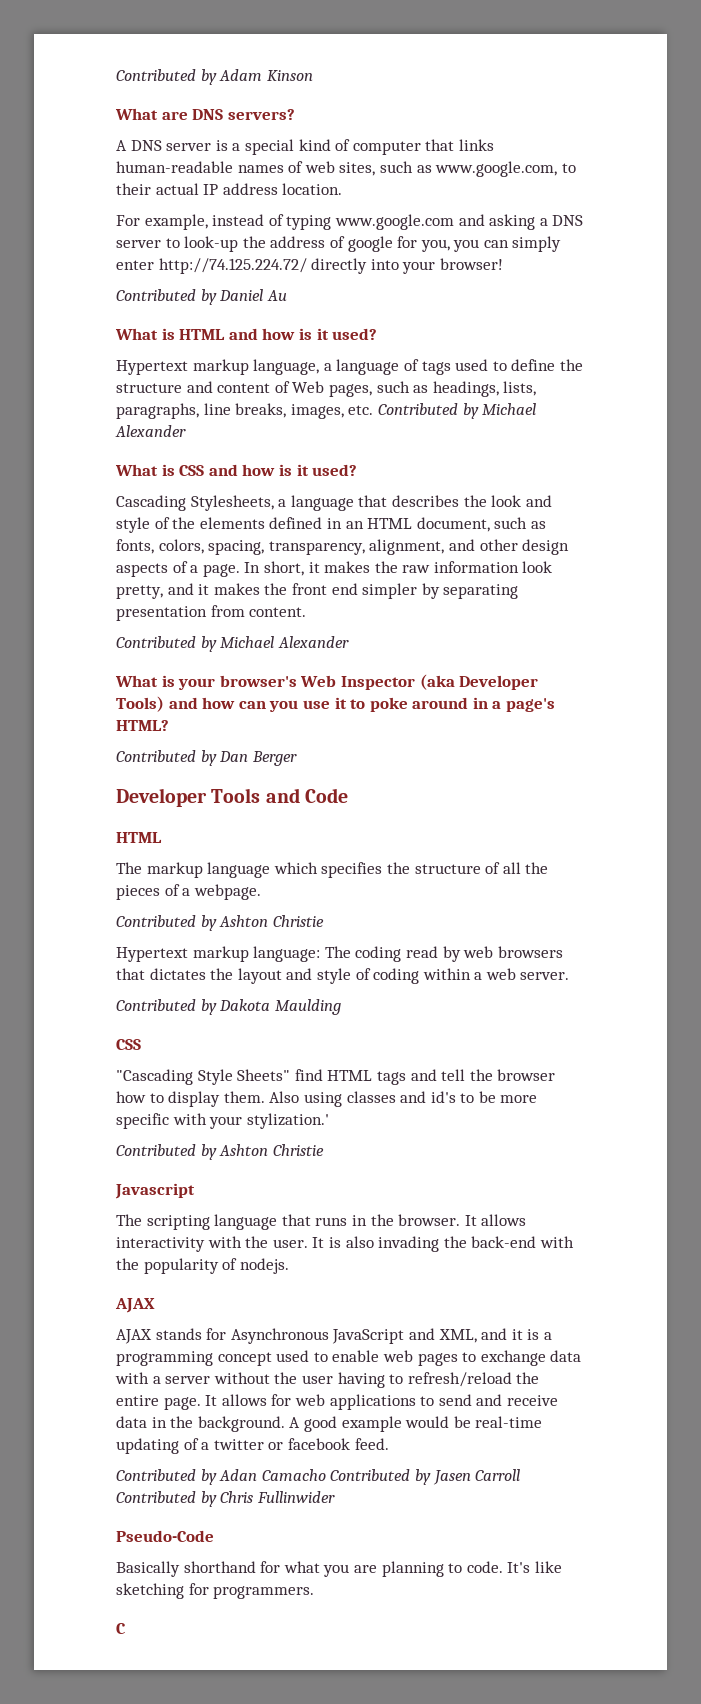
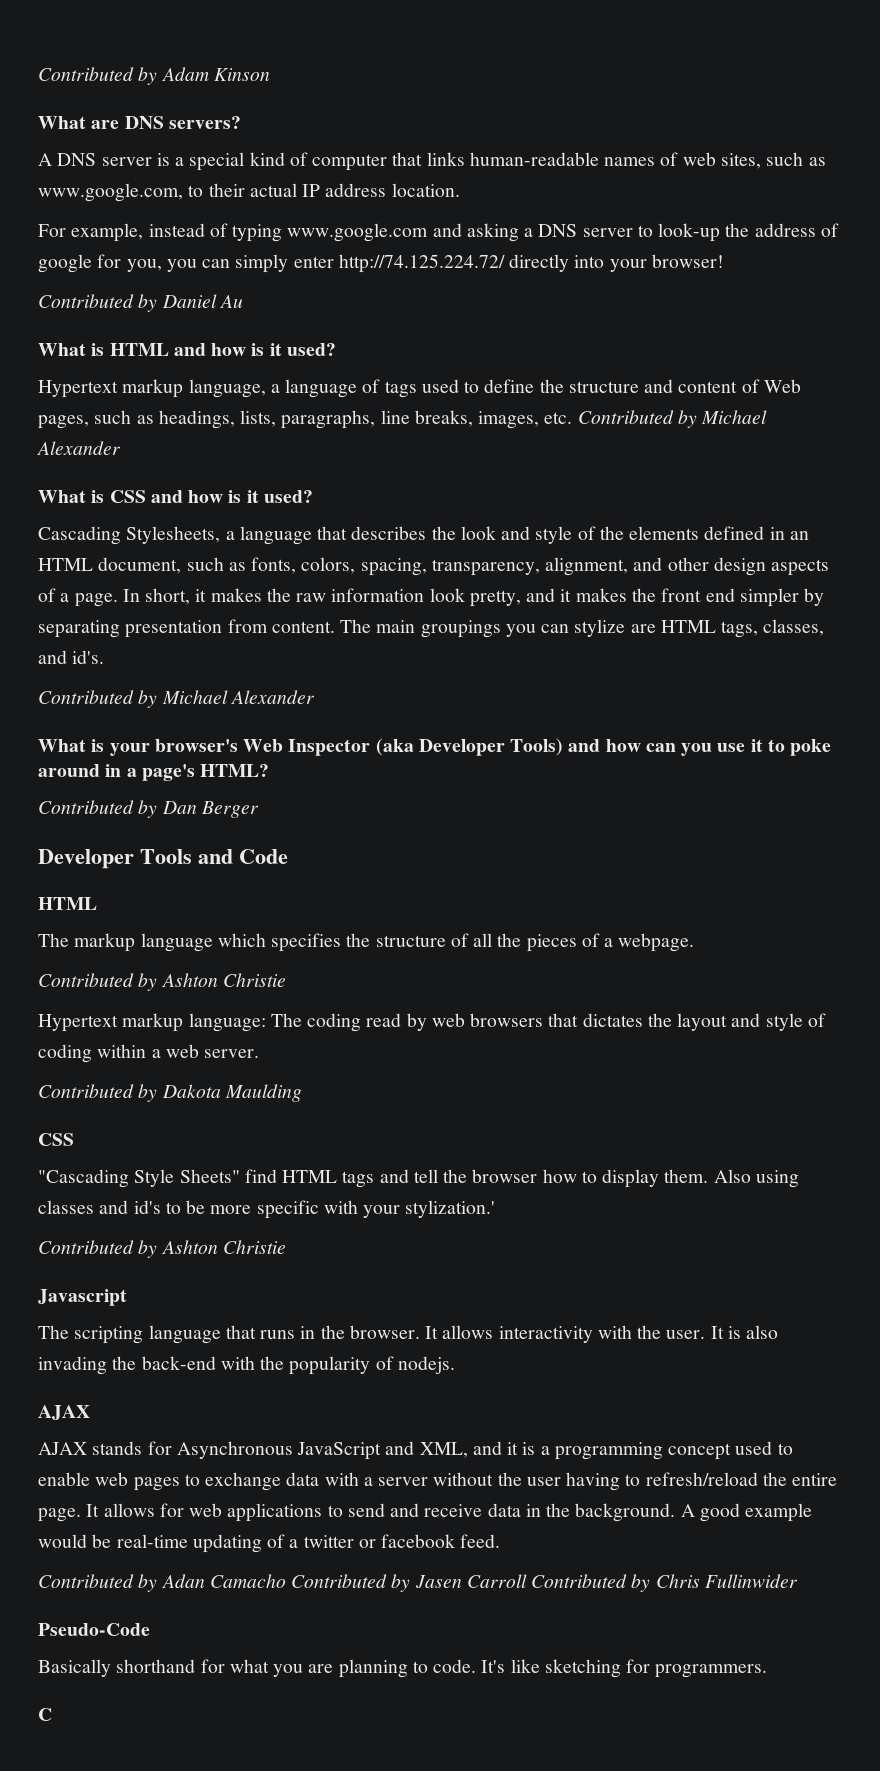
(307, 612) none -> [340,619,825,638] [38,650,105,664] The main groupings you can stylize are HTML tags, classes, and id's.

